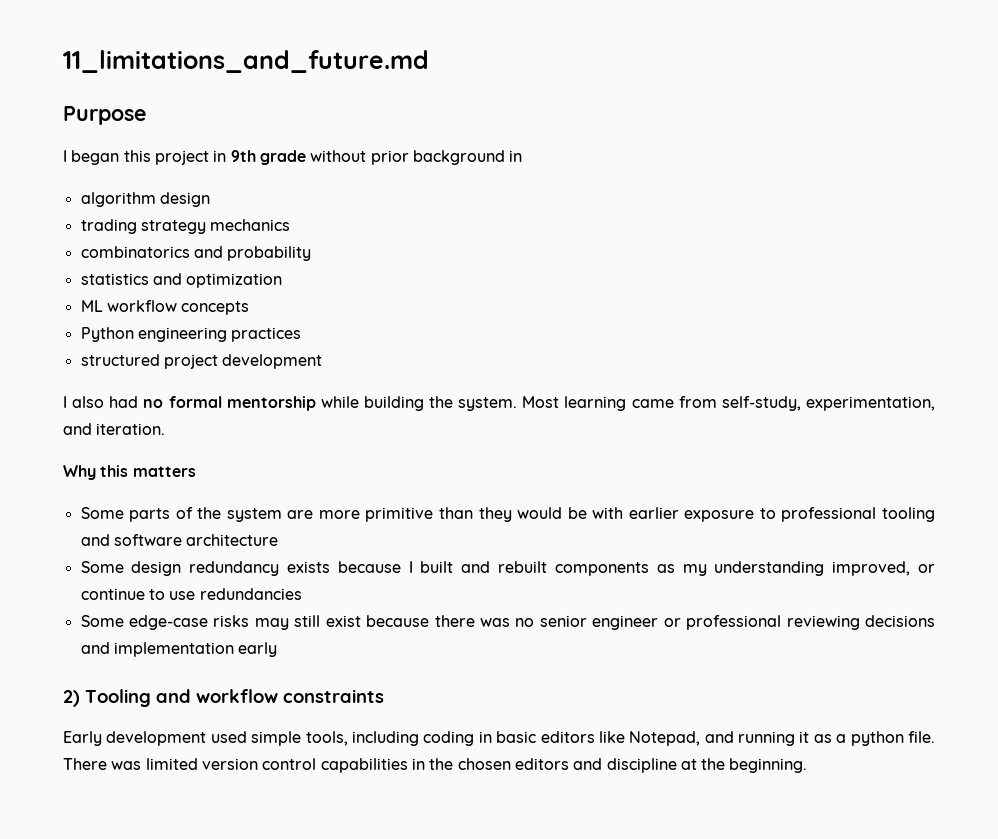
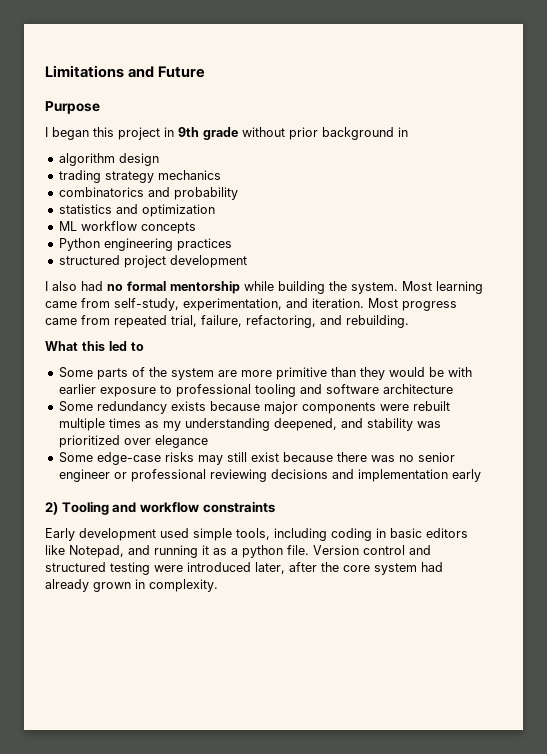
[63,50,429,73] 11_limitations_and_future.md -> [45,65,206,78] Limitations and Future
[63,465,196,480] // Why this matters -> [368,298,457,311] [45,315,409,328] [45,341,144,351] Most progress came from repeated trial, failure, refactoring, and rebuilding. // What this led to
[131,561,182,576] design -> (93, 406) none
[408,561,935,576] [80,588,302,600] I built and rebuilt components as my understanding improved, or continue to use redundancies -> [263,401,450,414] [58,418,441,431] [58,435,208,448] major components were rebuilt multiple times as my understanding deepened, and stability was prioritized over elegance
[63,758,808,773] There was limited version control capabilities in the chosen editors and discipline at the beginning. -> [313,545,431,555] [45,562,443,575] [45,579,218,592] Version control and structured testing were introduced later, after the core system had already grown in complexity.

